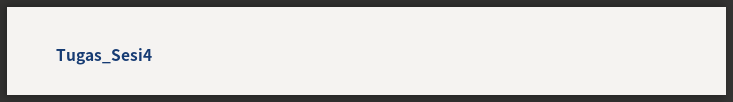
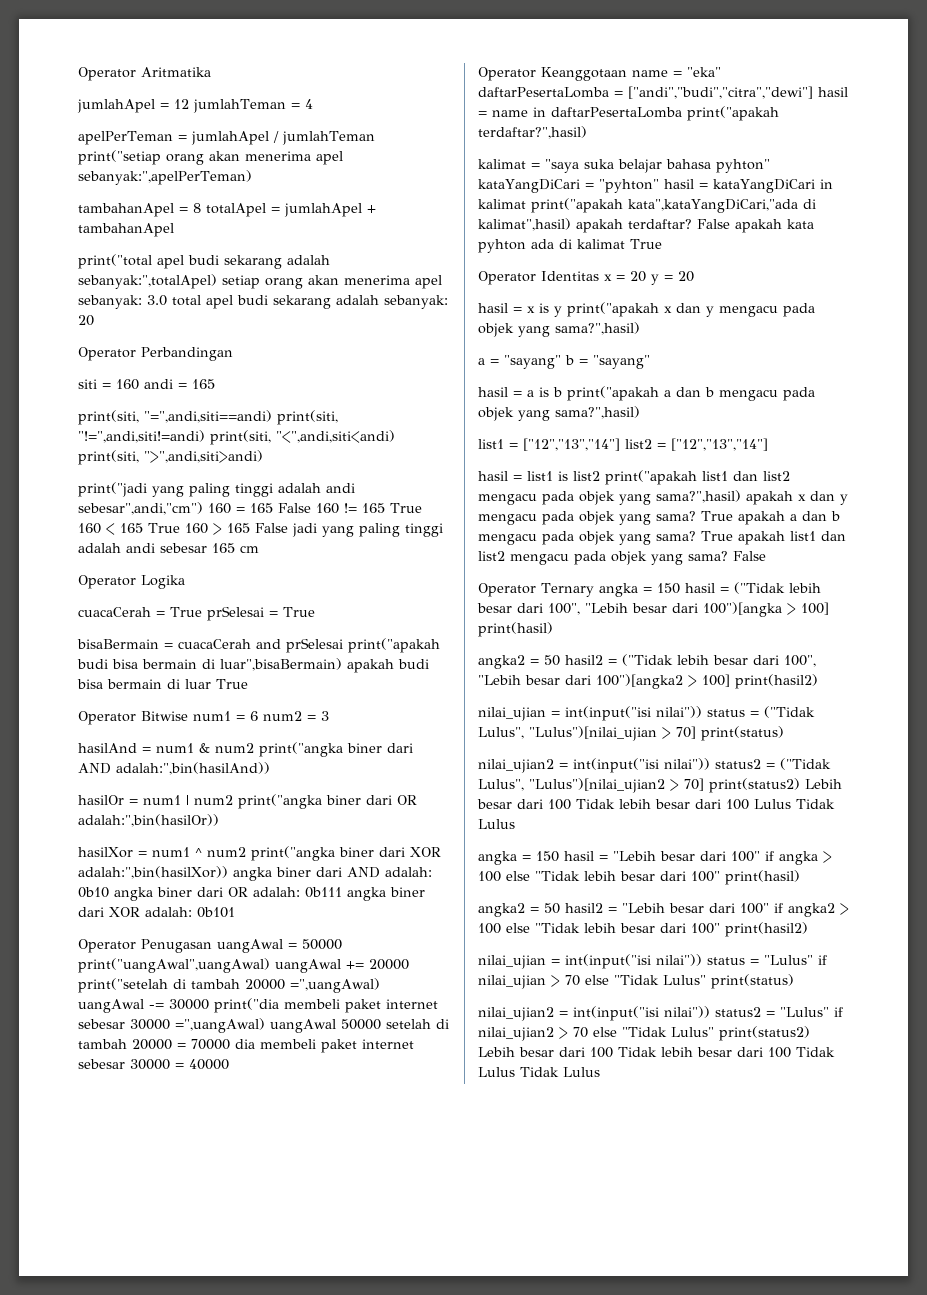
[56,48,152,65] Tugas_Sesi4 -> [78,67,211,81] [77,99,313,113] [78,131,375,145] [78,150,343,165] [78,170,252,185] [78,203,376,217] [78,223,174,237] [78,254,330,269] [78,274,442,289] [78,295,448,309] [78,315,94,326] [78,347,233,361] [78,379,215,390] [78,410,338,425] [78,430,395,445] [78,450,263,465] [78,482,355,497] [78,502,422,515] [78,523,443,537] [78,543,259,553] [78,575,185,589] [78,606,315,621] [77,638,440,653] [77,658,429,673] [77,679,248,689] [78,711,329,725] [78,742,413,757] [78,762,270,775] [78,794,417,809] [78,814,219,827] [78,846,441,861] [78,866,432,881] [78,887,425,901] [78,907,235,918] [78,939,342,953] [78,958,409,973] [78,978,380,993] [78,998,438,1013] [78,1018,449,1033] [78,1039,414,1053] [78,1059,229,1070] [478,67,721,81] [478,86,848,99] [478,106,779,121] [478,126,587,139] [478,159,770,173] [478,179,833,193] [478,198,816,213] [478,218,814,233] [478,239,662,253] [478,271,694,285] [478,302,815,317] [478,322,640,337] [478,355,650,369] [478,386,815,401] [478,406,640,421] [478,438,768,451] [478,470,790,485] [478,490,848,505] [478,511,840,525] [478,531,846,545] [478,551,766,565] [478,582,821,597] [477,602,829,617] [478,622,553,637] [478,654,816,669] [478,674,818,689] [478,706,815,721] [478,726,784,741] [478,758,831,773] [478,778,842,793] [477,799,835,810] [478,819,515,829] [478,851,832,865] [478,870,800,885] [478,903,849,917] [478,922,808,937] [478,954,827,969] [478,974,794,989] [478,1006,843,1021] [478,1026,810,1041] [478,1047,835,1058] [478,1067,600,1077] Operator Aritmatika // jumlahApel = 12 jumlahTeman = 4 // apelPerTeman = jumlahApel / jumlahTeman print("setiap orang akan menerima apel sebanyak:",apelPerTeman) // tambahanApel = 8 totalApel = jumlahApel + tambahanApel // print("total apel budi sekarang adalah sebanyak:",totalApel) setiap orang akan menerima apel sebanyak: 3.0 total apel budi sekarang adalah sebanyak: 20 // Operator Perbandingan // siti = 160 andi = 165 // print(siti, "=",andi,siti==andi) print(siti, "!=",andi,siti!=andi) print(siti, "<",andi,siti<andi) print(siti, ">",andi,siti>andi) // print("jadi yang paling tinggi adalah andi sebesar",andi,"cm") 160 = 165 False 160 != 165 True 160 < 165 True 160 > 165 False jadi yang paling tinggi adalah andi sebesar 165 cm // Operator Logika // cuacaCerah = True prSelesai = True // bisaBermain = cuacaCerah and prSelesai print("apakah budi bisa bermain di luar",bisaBermain) apakah budi bisa bermain di luar True // Operator Bitwise num1 = 6 num2 = 3 // hasilAnd = num1 & num2 print("angka biner dari AND adalah:",bin(hasilAnd)) // hasilOr = num1 | num2 print("angka biner dari OR adalah:",bin(hasilOr)) // hasilXor = num1 ^ num2 print("angka biner dari XOR adalah:",bin(hasilXor)) angka biner dari AND adalah: 0b10 angka biner dari OR adalah: 0b111 angka biner dari XOR adalah: 0b101 // Operator Penugasan uangAwal = 50000 print("uangAwal",uangAwal) uangAwal += 20000 print("setelah di tambah 20000 =",uangAwal) uangAwal -= 30000 print("dia membeli paket internet sebesar 30000 =",uangAwal) uangAwal 50000 setelah di tambah 20000 = 70000 dia membeli paket internet sebesar 30000 = 40000 // Operator Keanggotaan name = "eka" daftarPesertaLomba = ["andi","budi","citra","dewi"] hasil = name in daftarPesertaLomba print("apakah terdaftar?",hasil) // kalimat = "saya suka belajar bahasa pyhton" kataYangDiCari = "pyhton" hasil = kataYangDiCari in kalimat print("apakah kata",kataYangDiCari,"ada di kalimat",hasil) apakah terdaftar? False apakah kata pyhton ada di kalimat True // Operator Identitas x = 20 y = 20 // hasil = x is y print("apakah x dan y mengacu pada objek yang sama?",hasil) // a = "sayang" b = "sayang" // hasil = a is b print("apakah a dan b mengacu pada objek yang sama?",hasil) // list1 = ["12","13","14"] list2 = ["12","13","14"] // hasil = list1 is list2 print("apakah list1 dan list2 mengacu pada objek yang sama?",hasil) apakah x dan y mengacu pada objek yang sama? True apakah a dan b mengacu pada objek yang sama? True apakah list1 dan list2 mengacu pada objek yang sama? False // Operator Ternary angka = 150 hasil = ("Tidak lebih besar dari 100", "Lebih besar dari 100")[angka > 100] print(hasil) // angka2 = 50 hasil2 = ("Tidak lebih besar dari 100", "Lebih besar dari 100")[angka2 > 100] print(hasil2) // nilai_ujian = int(input("isi nilai")) status = ("Tidak Lulus", "Lulus")[nilai_ujian > 70] print(status) // nilai_ujian2 = int(input("isi nilai")) status2 = ("Tidak Lulus", "Lulus")[nilai_ujian2 > 70] print(status2) Lebih besar dari 100 Tidak lebih besar dari 100 Lulus Tidak Lulus // angka = 150 hasil = "Lebih besar dari 100" if angka > 100 else "Tidak lebih besar dari 100" print(hasil) // angka2 = 50 hasil2 = "Lebih besar dari 100" if angka2 > 100 else "Tidak lebih besar dari 100" print(hasil2) // nilai_ujian = int(input("isi nilai")) status = "Lulus" if nilai_ujian > 70 else "Tidak Lulus" print(status) // nilai_ujian2 = int(input("isi nilai")) status2 = "Lulus" if nilai_ujian2 > 70 else "Tidak Lulus" print(status2) Lebih besar dari 100 Tidak lebih besar dari 100 Tidak Lulus Tidak Lulus

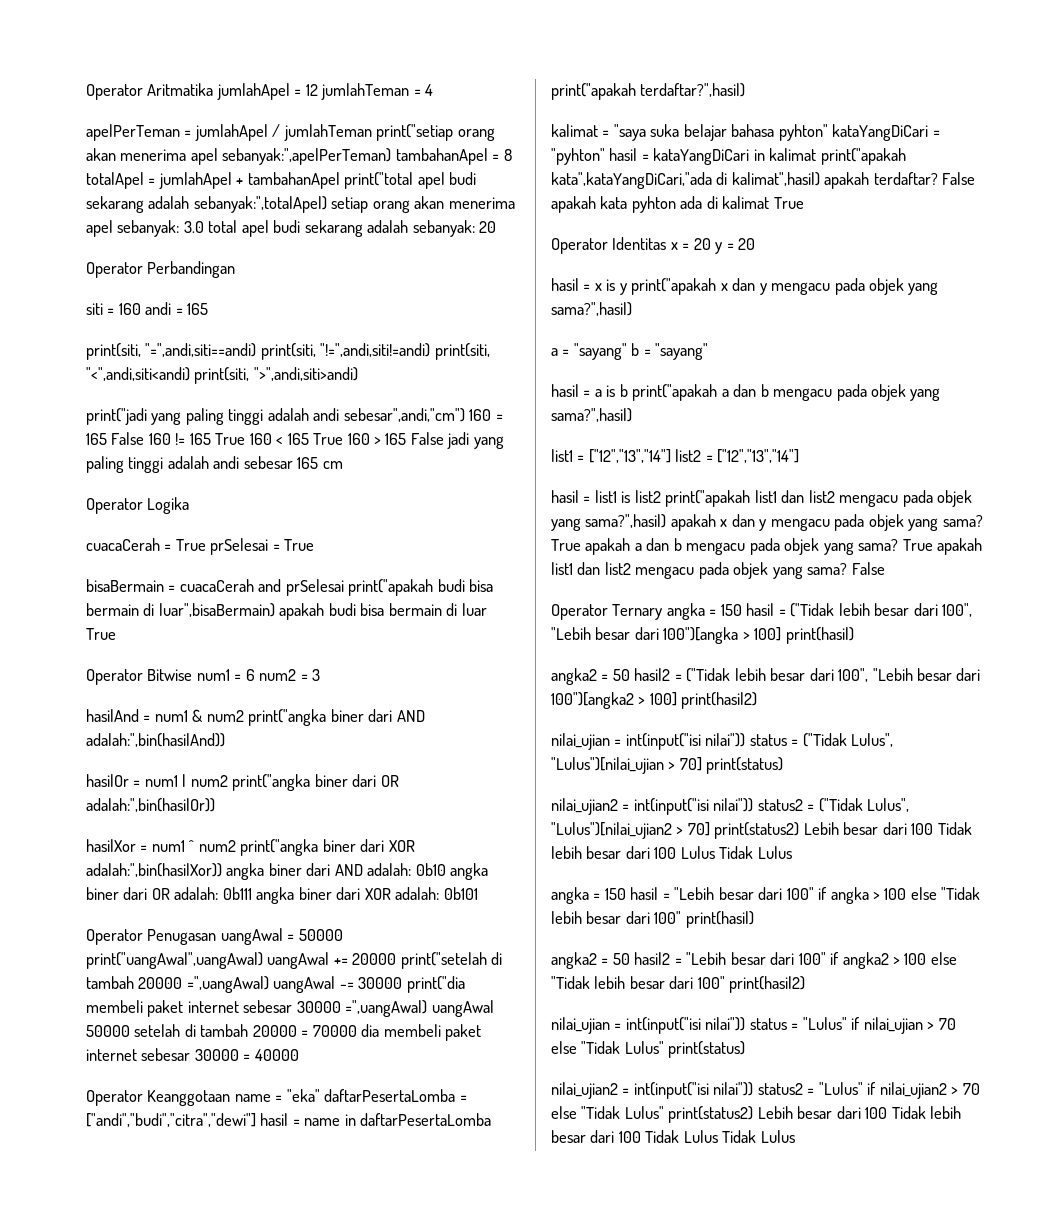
(211, 72) // -> (214, 89) none
(252, 177) // -> (392, 156) none
(174, 230) // -> (340, 180) none

